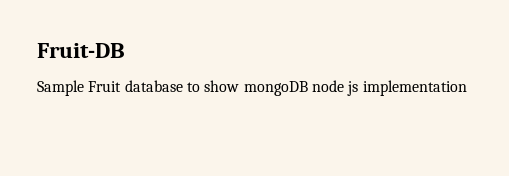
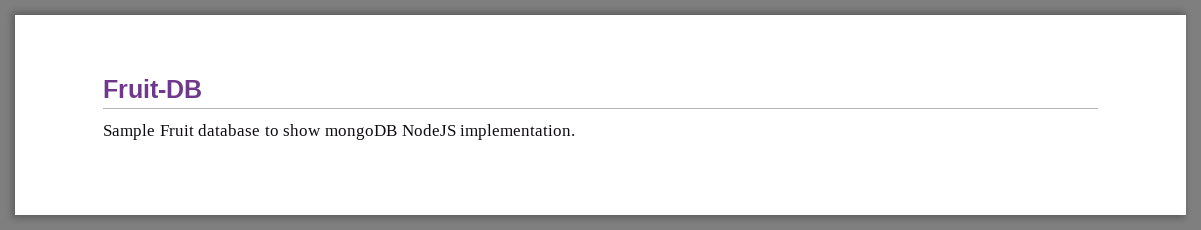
[311,80,467,96] node js implementation -> [401,124,576,140] NodeJS implementation.

